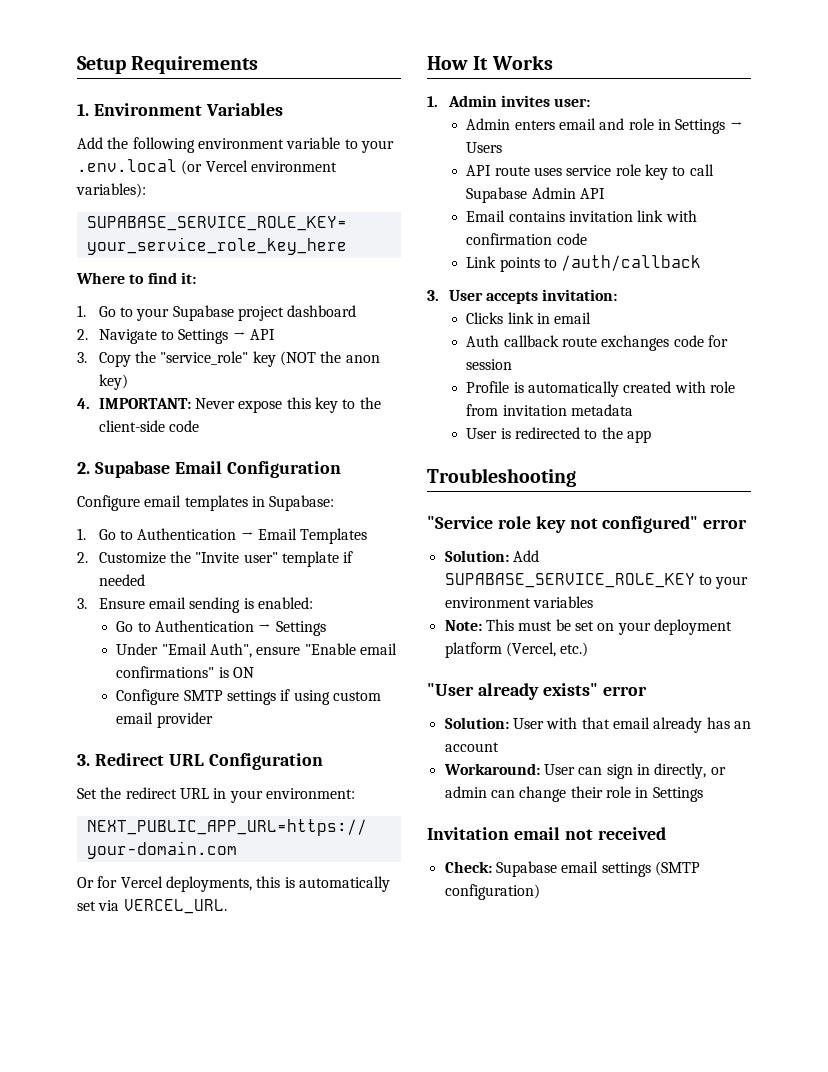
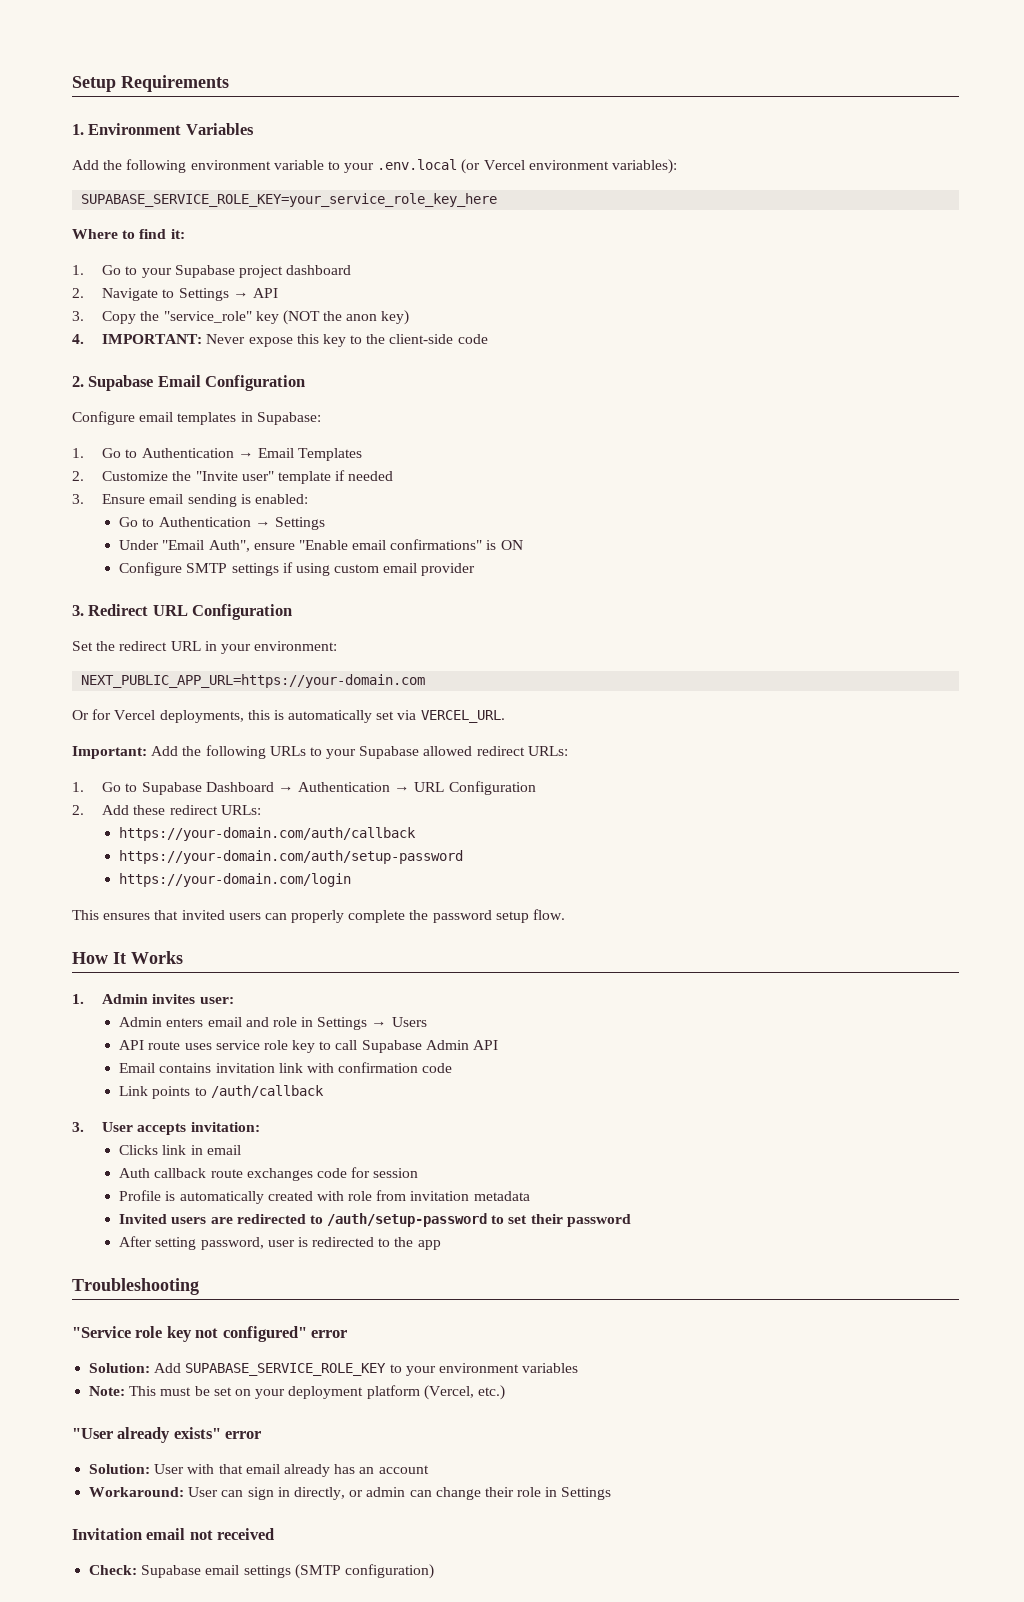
(227, 906) none -> [72,745,568,759] [72,781,536,795] [72,805,261,815] [119,827,417,841] [119,850,464,864] [119,873,352,887] [72,909,566,923] // Important: Add the following URLs to your Supabase allowed redirect URLs: // 1. Go to Supabase Dashboard → Authentication → URL Configuration // 2. Add these redirect URLs: // https://your-domain.com/auth/callback // https://your-domain.com/auth/setup-password // https://your-domain.com/login // This ensures that invited users can properly complete the password setup flow.
[466,428,498,439] User -> [119,1213,631,1227] [119,1236,295,1250] Invited users are redirected to /auth/setup-password to set their password // After setting password, user

